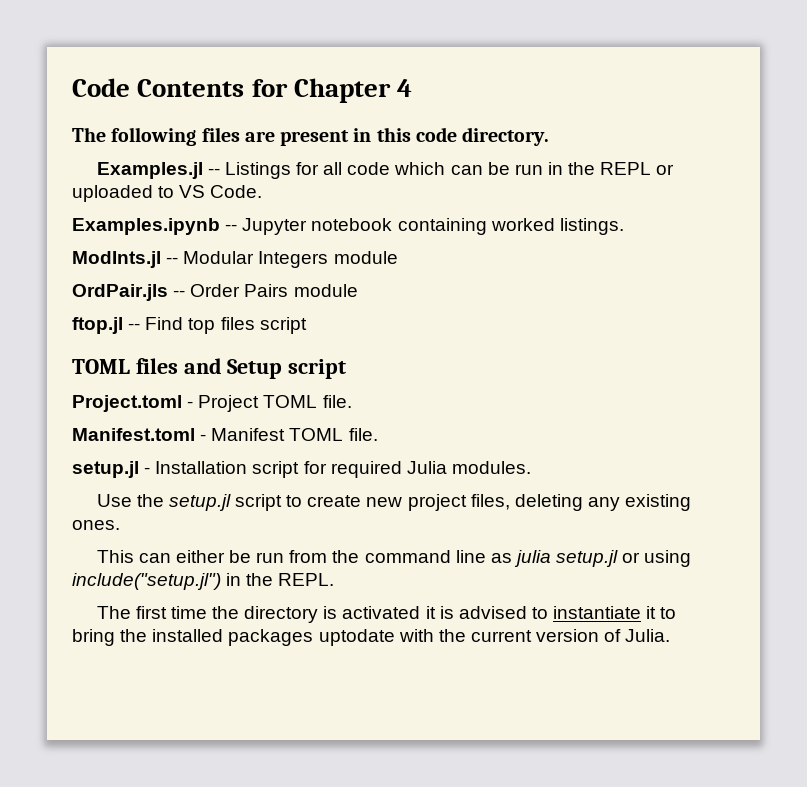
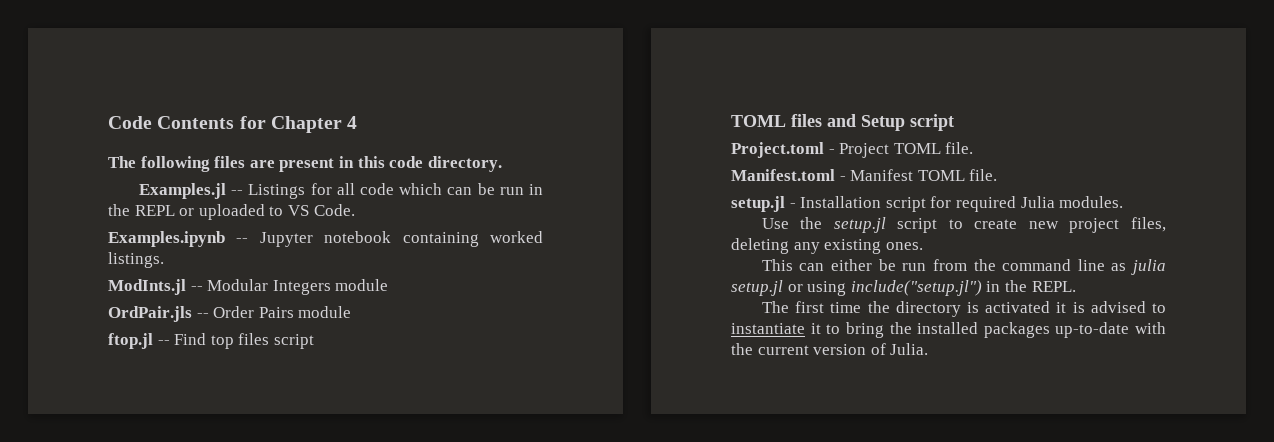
[318,629,395,646] uptodate -> [1055,322,1130,338] up-to-date

